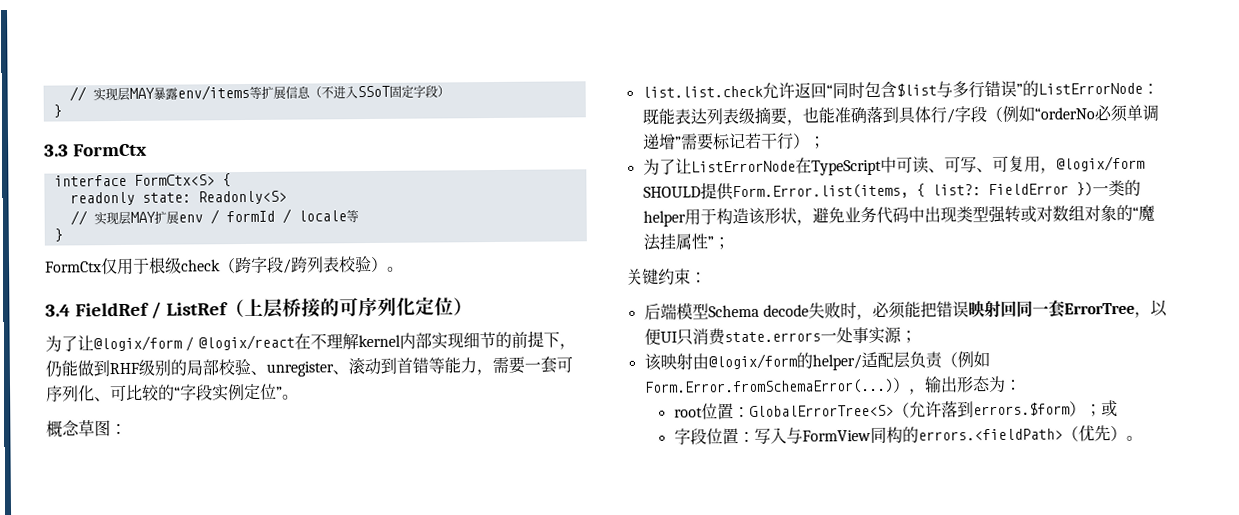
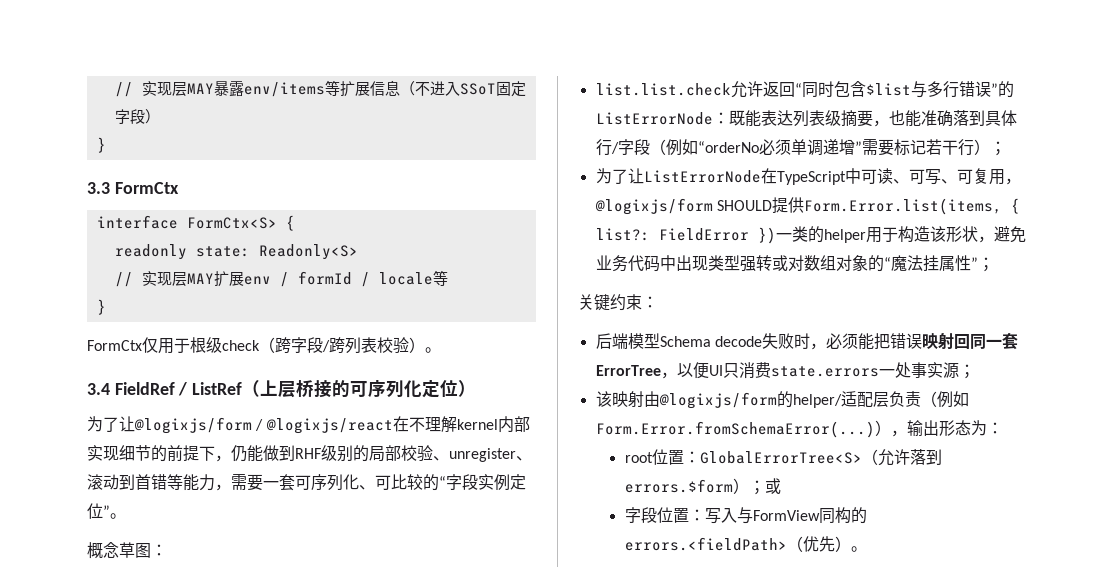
[93,334,295,352] @logix/form / @logix/react -> [134,417,393,434] @logixjs/form / @logixjs/react
[1055,155,1145,172] @logix/form -> [594,198,713,215] @logixjs/form
[707,353,797,370] @logix/form -> [658,392,777,409] @logixjs/form

